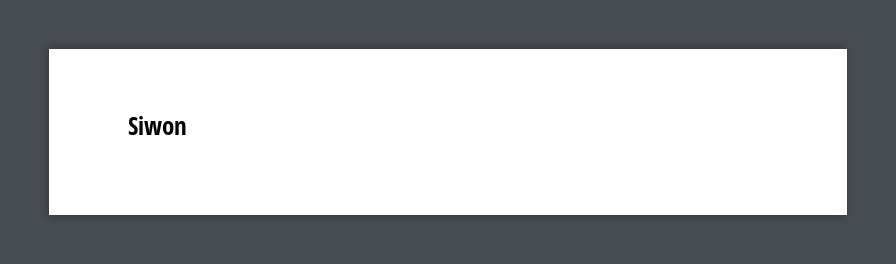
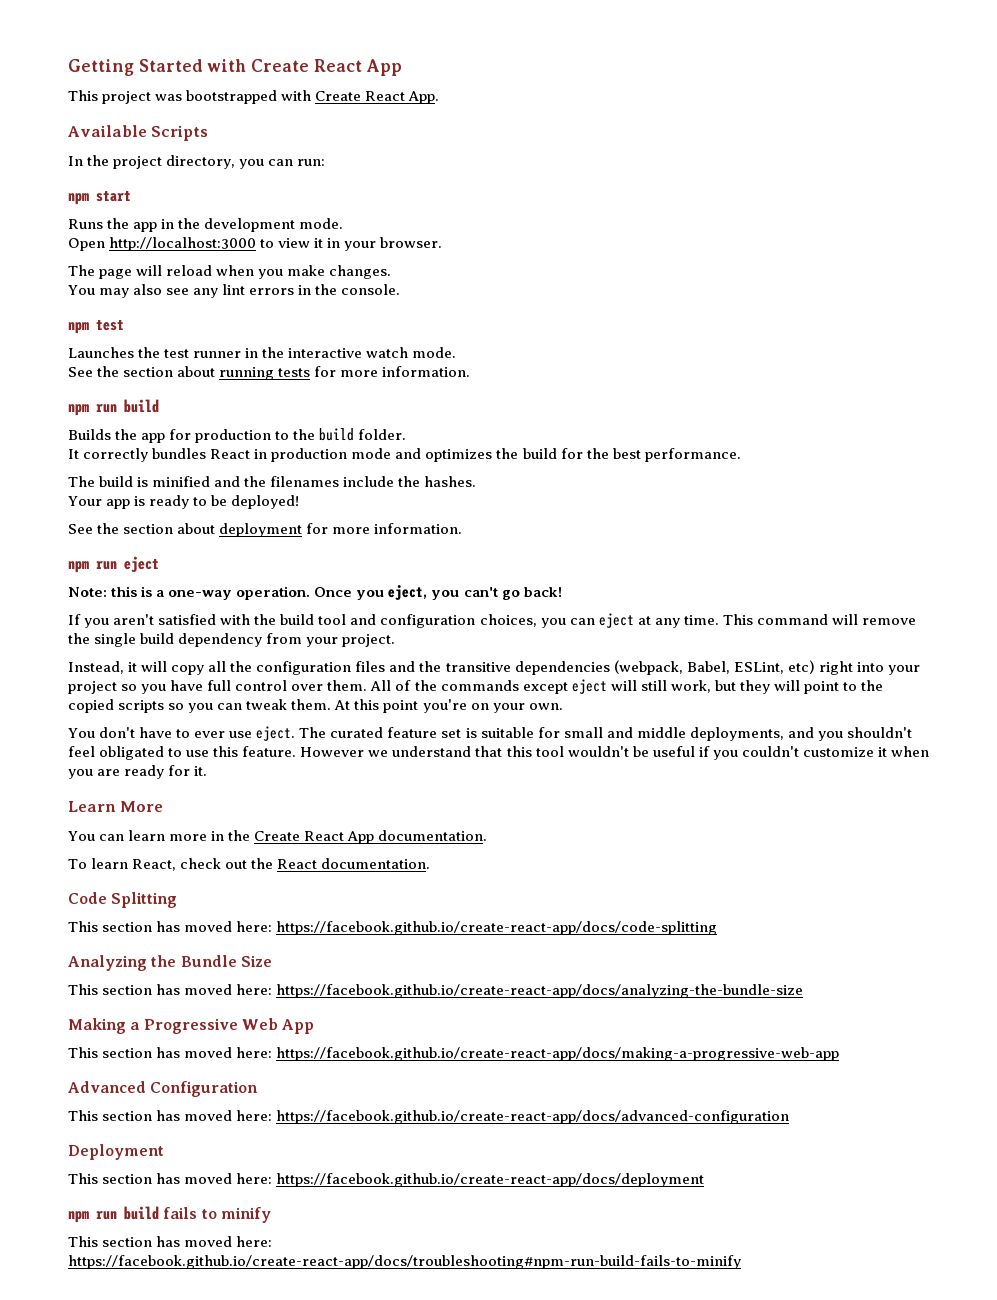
[128,116,187,135] Siwon -> [68,59,402,76] [68,90,440,104] [68,125,209,141] [68,155,326,169] [68,191,131,205] [68,218,344,232] [68,237,443,251] [68,265,392,279] [68,284,401,298] [68,320,124,334] [68,347,457,358] [68,366,471,380] [68,399,159,416] [68,428,407,443] [68,448,741,462] [68,476,477,487] [68,495,300,509] [68,523,463,537] [68,556,159,573] [68,585,562,600] [68,613,916,628] [68,633,396,647] [68,660,920,675] [68,679,884,694] [68,699,563,713] [68,726,912,741] [68,746,929,760] [68,765,208,779] [68,801,164,812] [68,830,488,844] [68,858,431,871] [68,892,178,908] [68,921,718,935] [68,955,272,971] [68,984,804,998] [68,1018,315,1034] [68,1047,840,1061] [68,1081,259,1097] [68,1110,790,1124] [68,1144,164,1160] [68,1173,705,1187] [68,1206,271,1223] [68,1236,273,1247] [68,1255,741,1269] Getting Started with Create React App // This project was bootstrapped with Create React App. // Available Scripts // In the project directory, you can run: // npm start // Runs the app in the development mode. // Open http://localhost:3000 to view it in your browser. // The page will reload when you make changes. // You may also see any lint errors in the console. // npm test // Launches the test runner in the interactive watch mode. // See the section about running tests for more information. // npm run build // Builds the app for production to the build folder. // It correctly bundles React in production mode and optimizes the build for the best performance. // The build is minified and the filenames include the hashes. // Your app is ready to be deployed! // See the section about deployment for more information. // npm run eject // Note: this is a one-way operation. Once you eject, you can't go back! // If you aren't satisfied with the build tool and configuration choices, you can eject at any time. This command will remove the single build dependency from your project. // Instead, it will copy all the configuration files and the transitive dependencies (webpack, Babel, ESLint, etc) right into your project so you have full control over them. All of the commands except eject will still work, but they will point to the copied scripts so you can tweak them. At this point you're on your own. // You don't have to ever use eject. The curated feature set is suitable for small and middle deployments, and you shouldn't feel obligated to use this feature. However we understand that this tool wouldn't be useful if you couldn't customize it when you are ready for it. // Learn More // You can learn more in the Create React App documentation. // To learn React, check out the React documentation. // Code Splitting // This section has moved here: https://facebook.github.io/create-react-app/docs/code-splitting // Analyzing the Bundle Size // This section has moved here: https://facebook.github.io/create-react-app/docs/analyzing-the-bundle-size // Making a Progressive Web App // This section has moved here: https://facebook.github.io/create-react-app/docs/making-a-progressive-web-app // Advanced Configuration // This section has moved here: https://facebook.github.io/create-react-app/docs/advanced-configuration // Deployment // This section has moved here: https://facebook.github.io/create-react-app/docs/deployment // npm run build fails to minify // This section has moved here: https://facebook.github.io/create-react-app/docs/troubleshooting#npm-run-build-fails-to-minify

